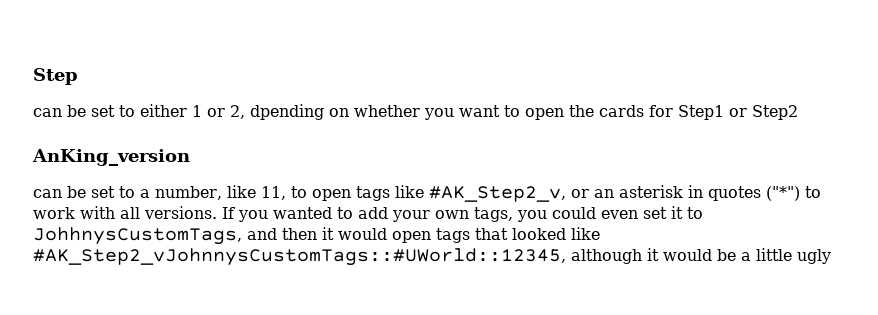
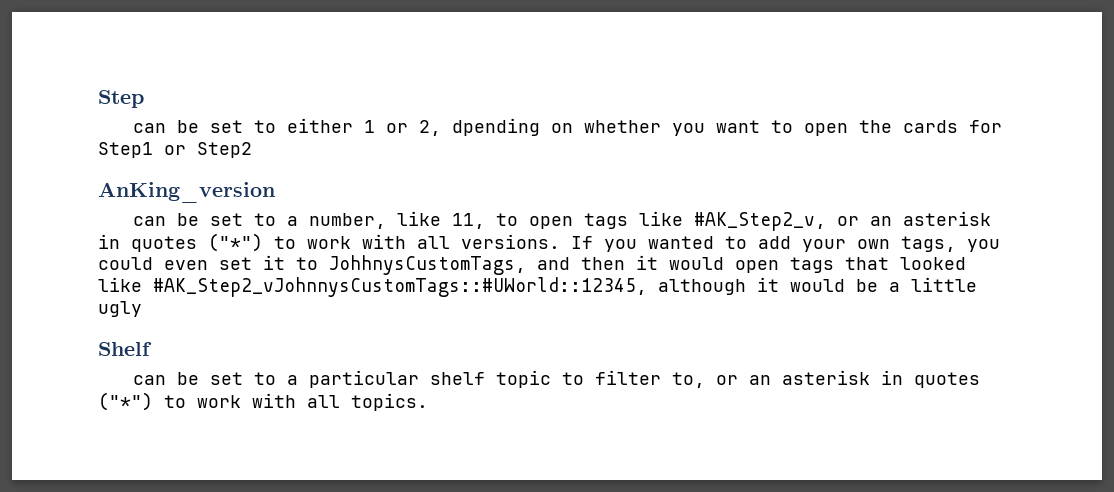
(831, 256) none -> [98,342,152,356] [132,370,980,388] [98,392,428,411] // Shelf // can be set to a particular shelf topic to filter to, or an asterisk in quotes ("*") to work with all topics.

